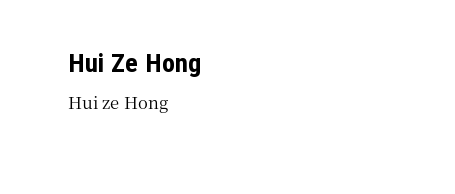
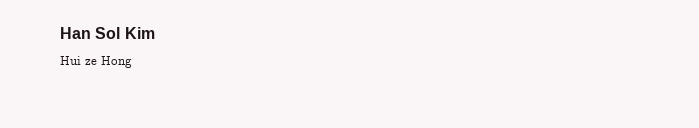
[68,53,202,77] Hui Ze Hong -> [60,27,155,39] Han Sol Kim

